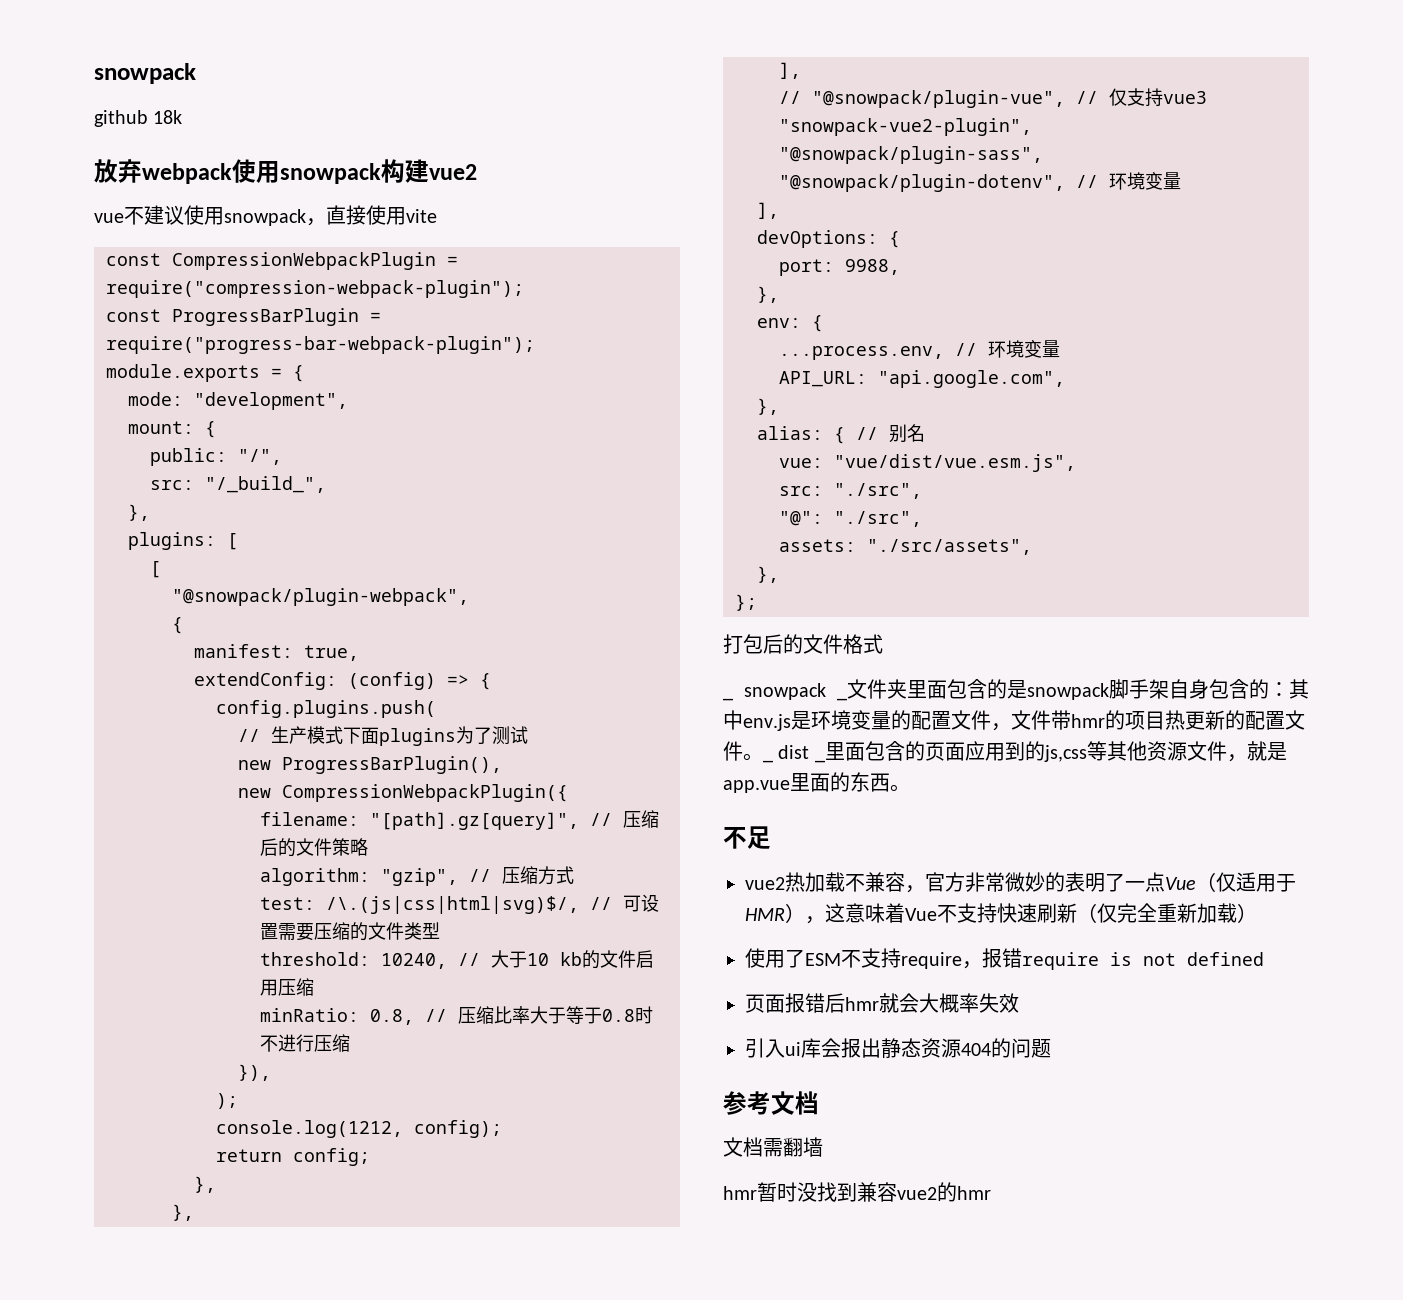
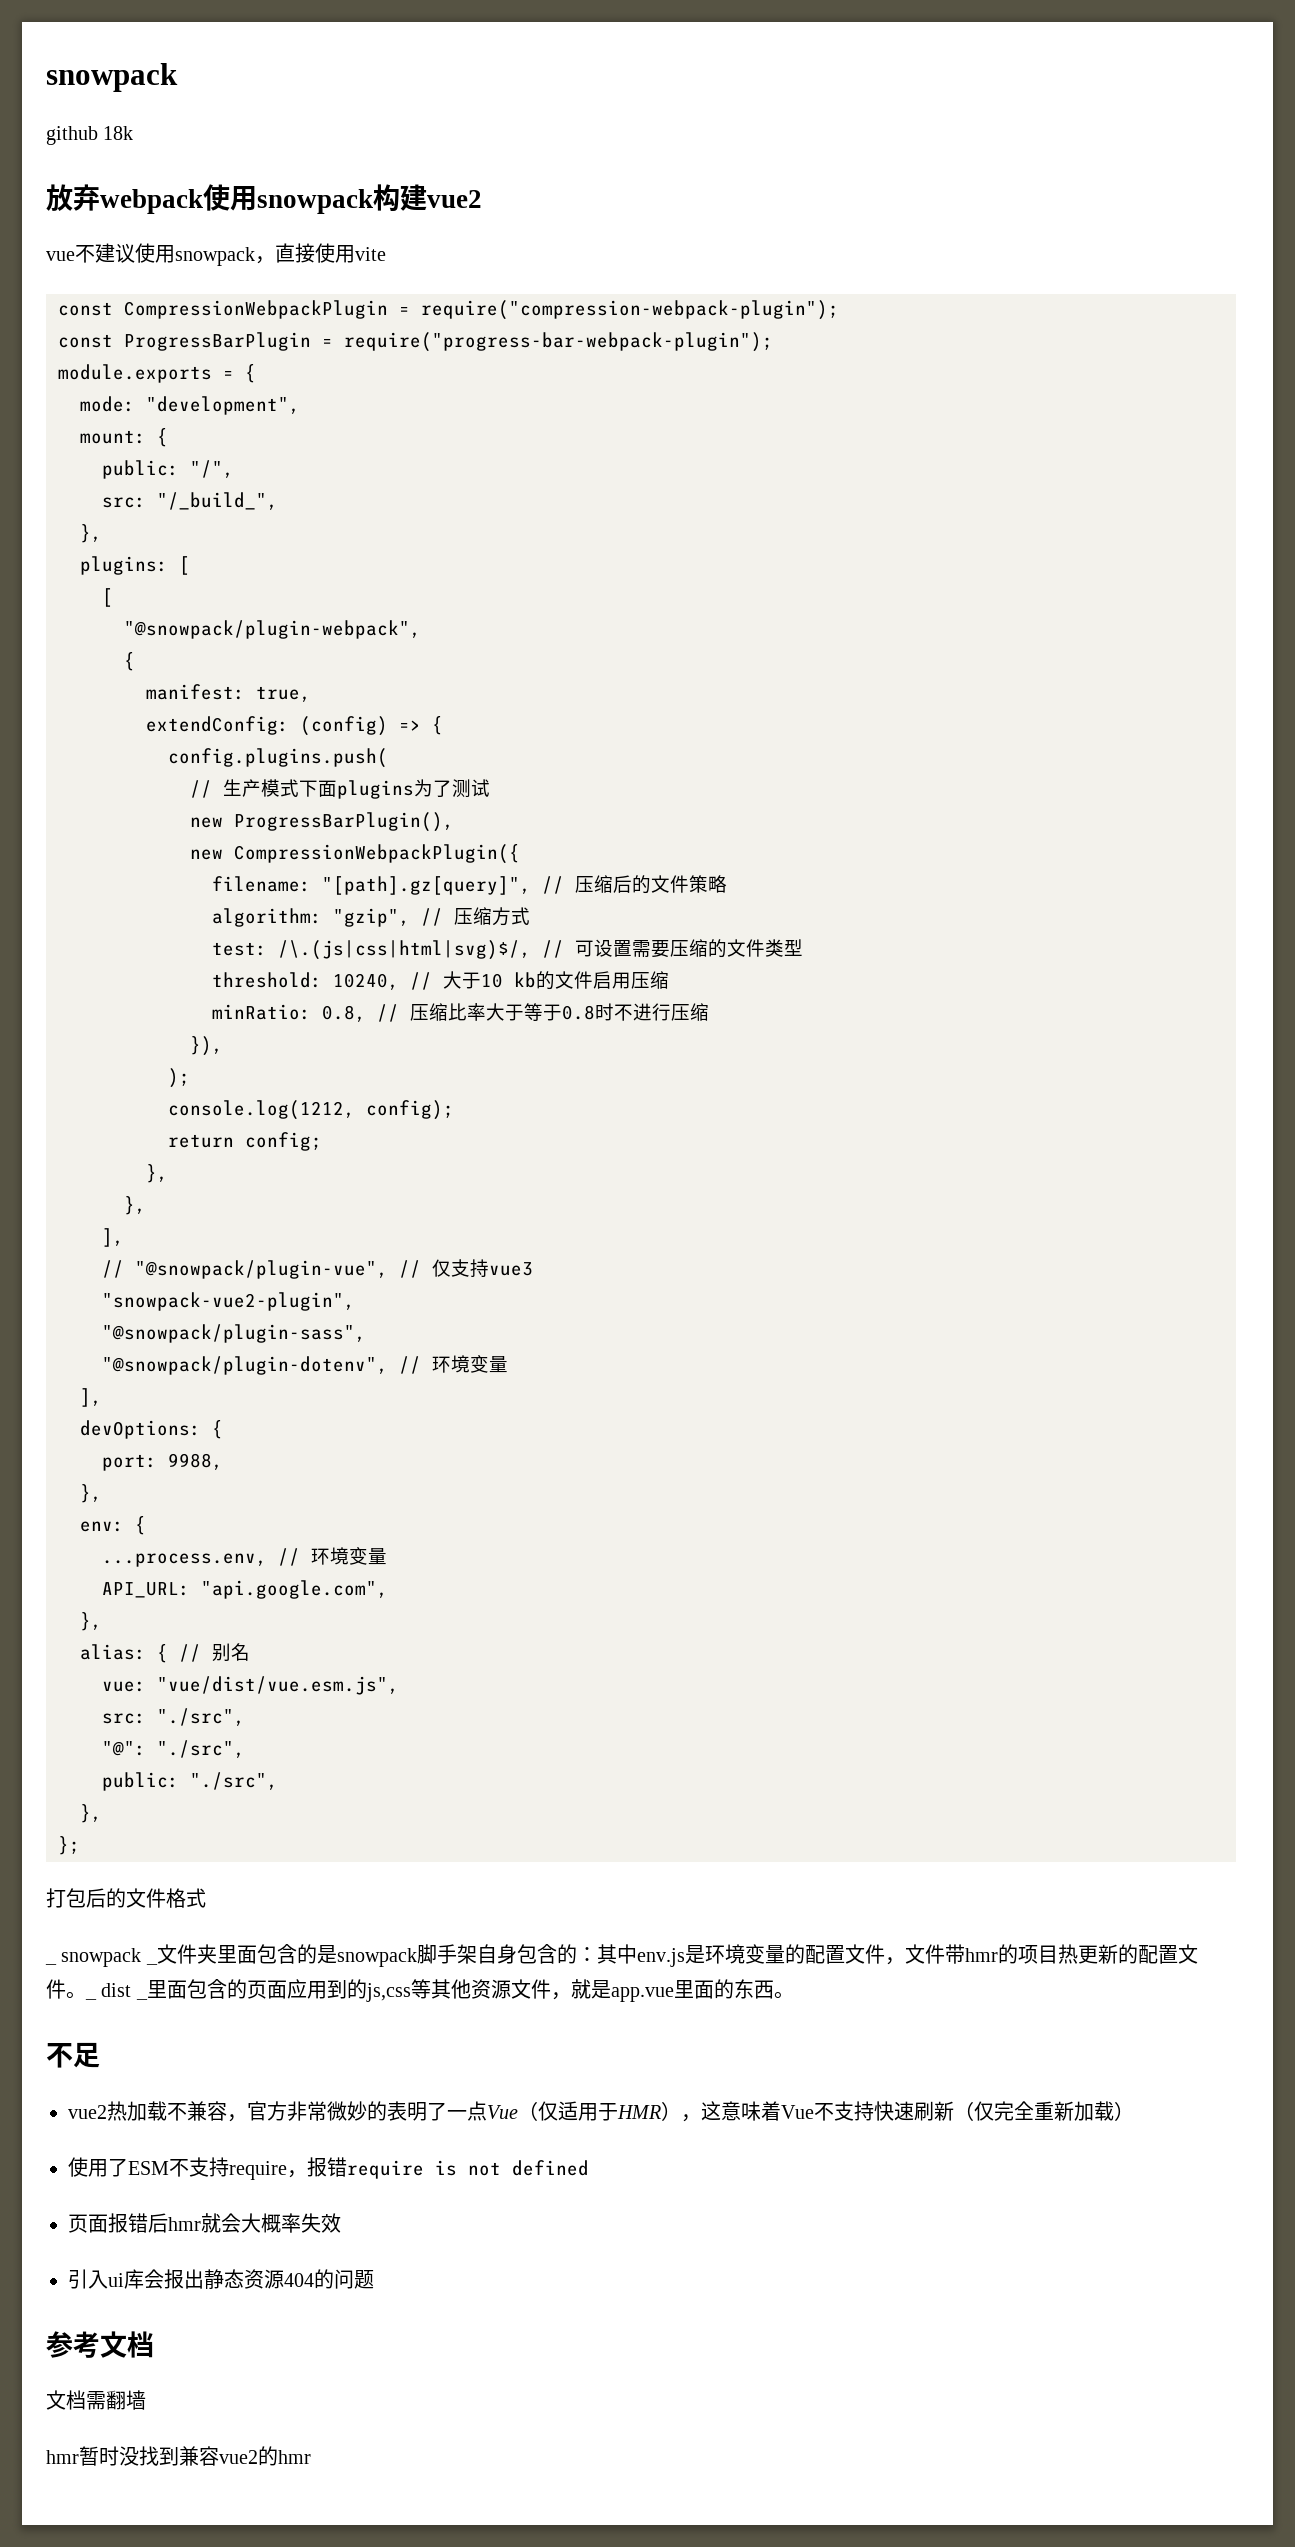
[779,539,1032,555] assets: "./src/assets", -> [102,1772,278,1791] public: "./src",

